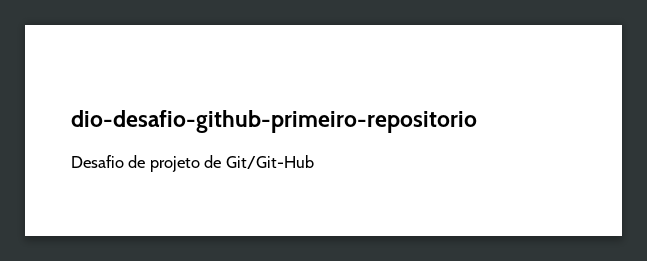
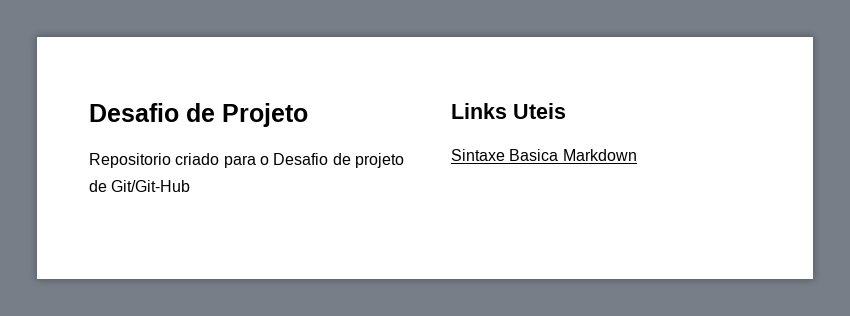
[71,110,477,133] dio-desafio-github-primeiro-repositorio // -> [89,103,308,127] [89,153,269,168] Desafio de Projeto // Repositorio criado para o
(314, 162) none -> [451,103,566,119] [451,149,637,161] // Links Uteis // Sintaxe Basica Markdown

